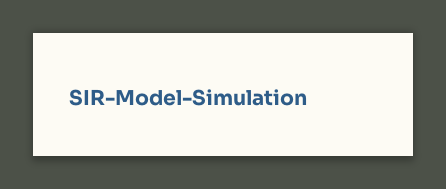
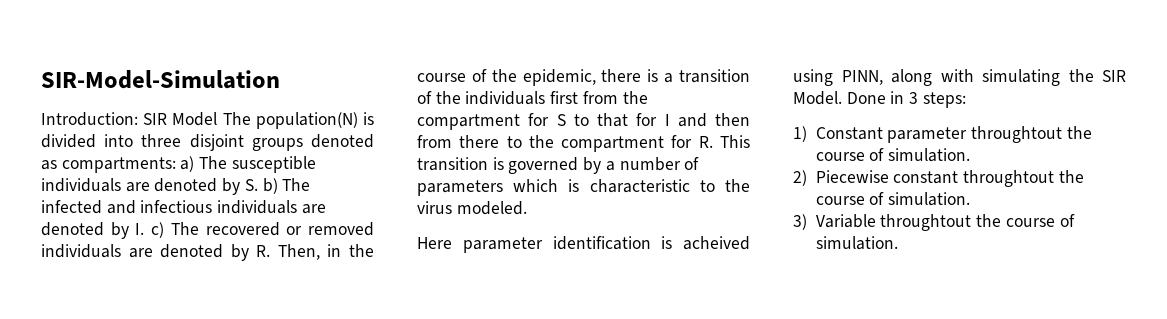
(307, 97) none -> [41,112,374,129] [41,134,374,151] [41,156,316,173] [41,178,311,195] [41,200,326,214] [41,222,375,239] [41,244,374,261] [417,69,750,86] [417,91,648,105] [417,113,750,130] [417,135,750,152] [417,157,700,174] [417,179,750,196] [417,201,527,215] [417,236,750,253] [793,69,1126,86] [793,91,966,108] [793,126,1092,143] [815,148,971,162] [793,170,1084,187] [815,192,971,206] [793,214,1075,231] [815,236,898,250] // Introduction: SIR Model The population(N) is divided into three disjoint groups denoted as compartments: a) The susceptible individuals are denoted by S. b) The infected and infectious individuals are denoted by I. c) The recovered or removed individuals are denoted by R. Then, in the course of the epidemic, there is a transition of the individuals first from the compartment for S to that for I and then from there to the compartment for R. This transition is governed by a number of parameters which is characteristic to the virus modeled. // Here parameter identification is acheived using PINN, along with simulating the SIR Model. Done in 3 steps: // 1) Constant parameter throughtout the course of simulation. // 2) Piecewise constant throughtout the course of simulation. // 3) Variable throughtout the course of simulation.

